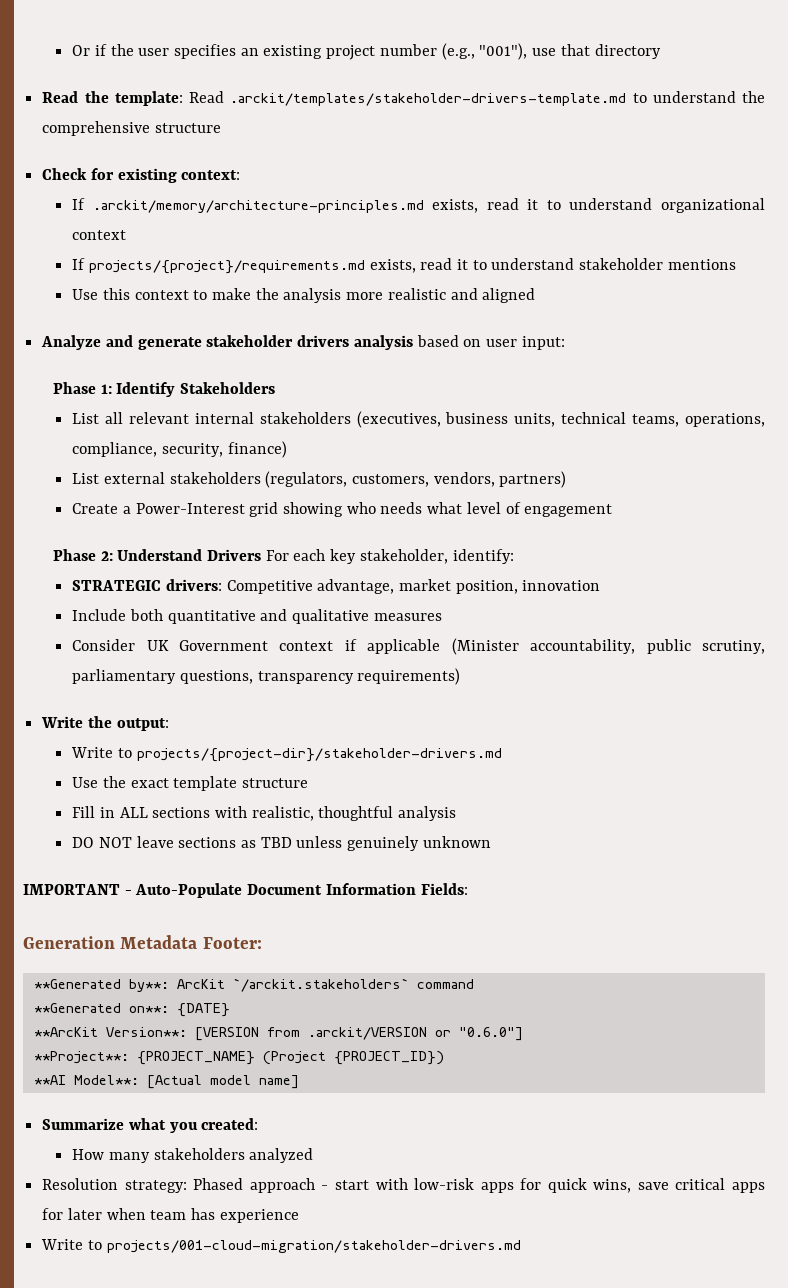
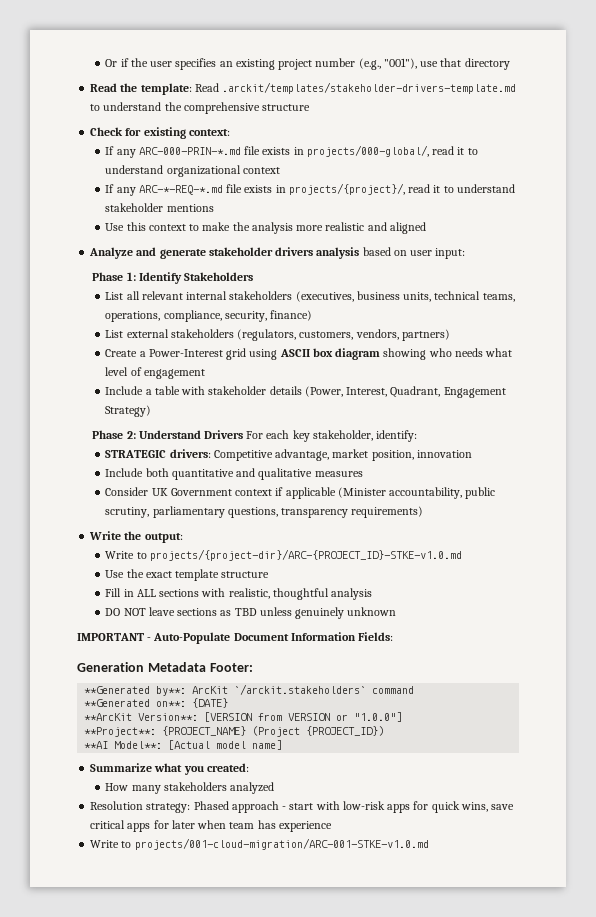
[92,199,479,213] .arckit/memory/architecture-principles.md exists, -> [116,145,429,158] any ARC-000-PRIN-*.md file exists in projects/000-global/,
[88,259,416,274] projects/{project}/requirements.md exists, -> [116,183,405,196] any ARC-*-REQ-*.md file exists in projects/{project}/,
(279, 509) none -> [249,348,381,360] using ASCII box diagram
(613, 510) none -> [105,386,506,398] [105,405,152,417] // Include a table with stakeholder details (Power, Interest, Quadrant, Engagement Strategy)
[136,748,502,762] projects/{project-dir}/stakeholder-drivers.md -> [149,549,462,561] projects/{project-dir}/ARC-{PROJECT_ID}-STKE-v1.0.md
[307,1027,523,1041] .arckit/VERSION or "0.6.0"] -> [288,712,403,722] VERSION or "1.0.0"]
[106,1240,521,1253] projects/001-cloud-migration/stakeholder-drivers.md -> [134,838,429,850] projects/001-cloud-migration/ARC-001-STKE-v1.0.md

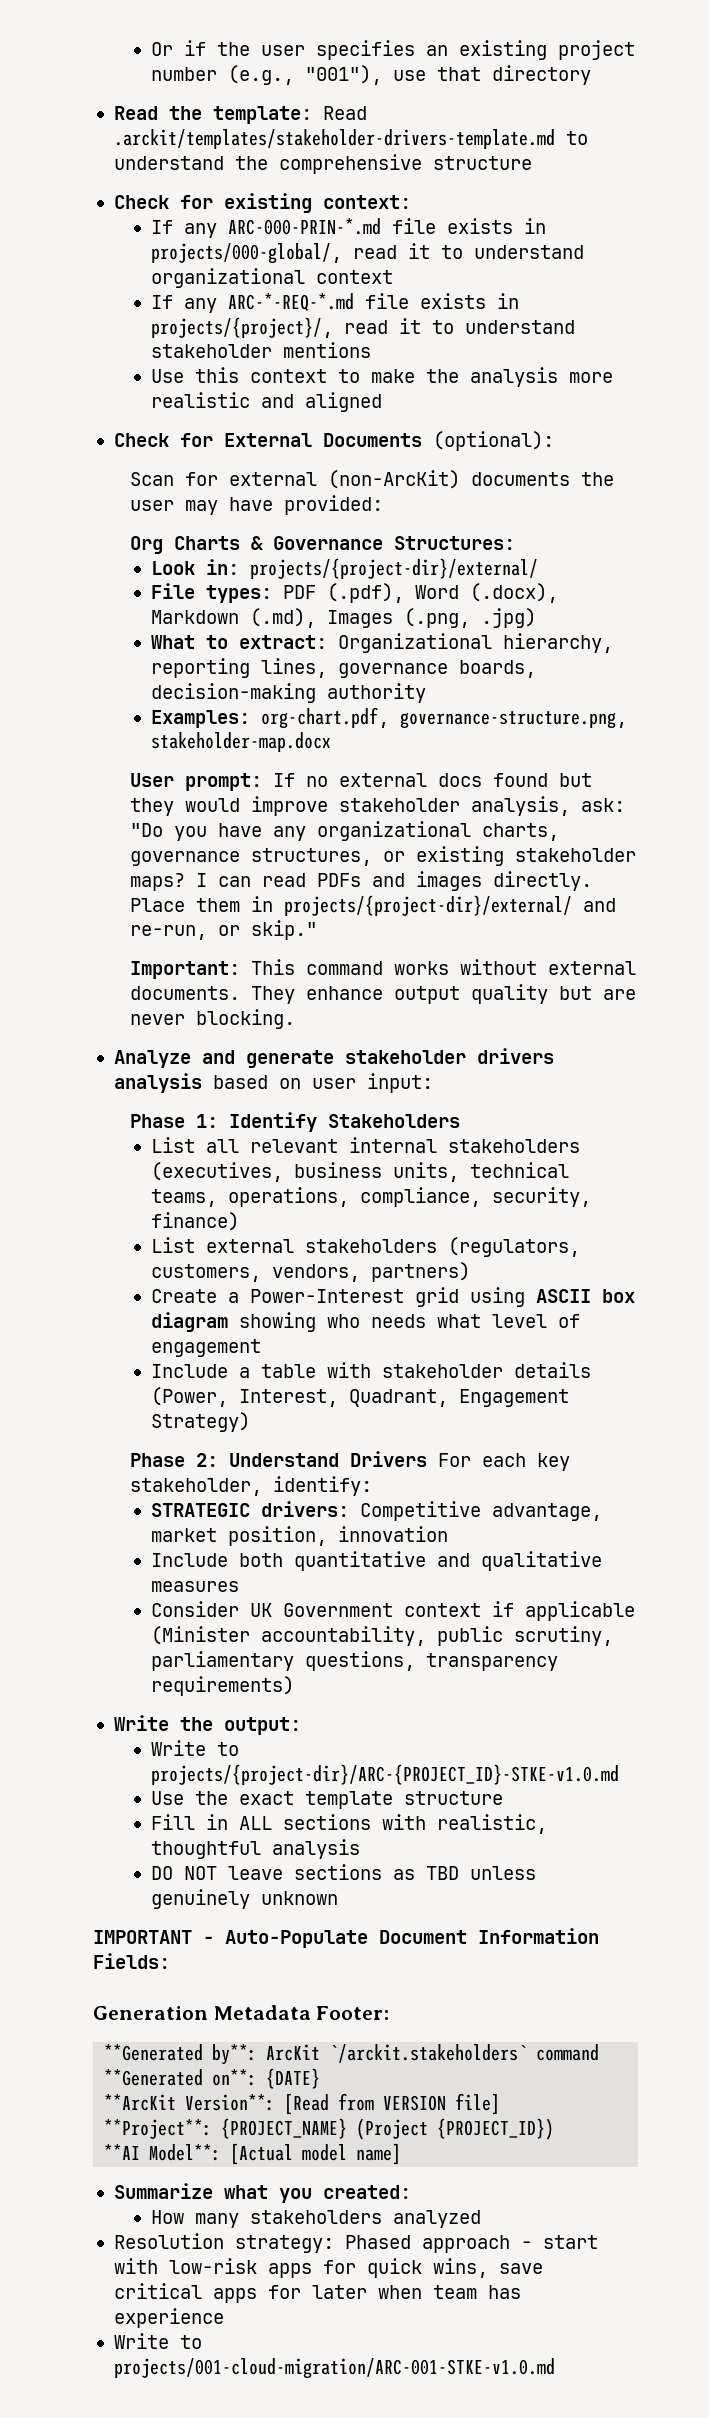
(426, 228) none -> [113,431,554,451] [129,470,614,489] [129,495,383,515] [129,536,515,554] [150,558,538,579] [150,583,558,603] [150,608,536,628] [150,633,613,653] [150,658,536,678] [150,683,426,703] [150,707,627,729] [150,732,331,752] [129,773,592,791] [129,796,625,816] [129,821,559,841] [129,846,636,866] [129,871,592,891] [129,895,616,916] [129,920,317,940] [129,959,636,979] [129,984,636,1004] [129,1009,295,1029] // Check for External Documents (optional): // Scan for external (non-ArcKit) documents the user may have provided: // Org Charts & Governance Structures: // Look in: projects/{project-dir}/external/ // File types: PDF (.pdf), Word (.docx), Markdown (.md), Images (.png, .jpg) // What to extract: Organizational hierarchy, reporting lines, governance boards, decision-making authority // Examples: org-chart.pdf, governance-structure.png, stakeholder-map.docx // User prompt: If no external docs found but they would improve stakeholder analysis, ask: "Do you have any organizational charts, governance structures, or existing stakeholder maps? I can read PDFs and images directly. Place them in projects/{project-dir}/external/ and re-run, or skip." // Important: This command works without external documents. They enhance output quality but are never blocking.
[204,712,253,722] [VERSION -> [284,2093,330,2115] [Read
[336,712,403,722] or "1.0.0"] -> [455,2093,501,2115] file]

